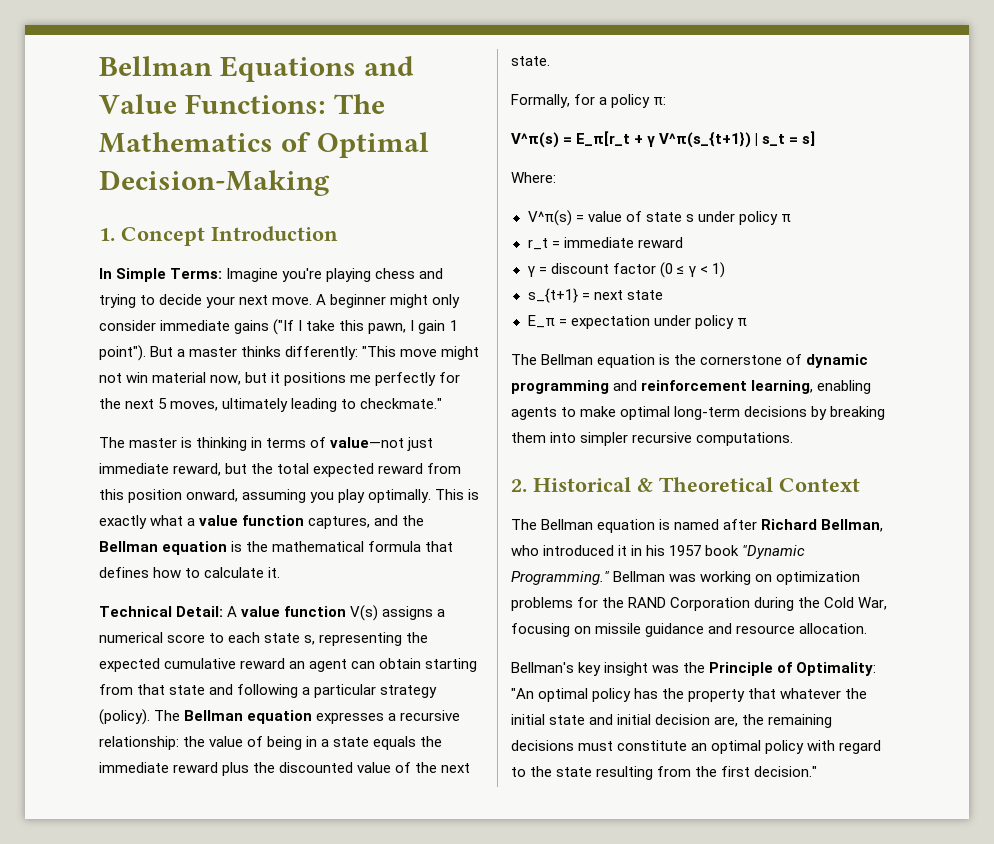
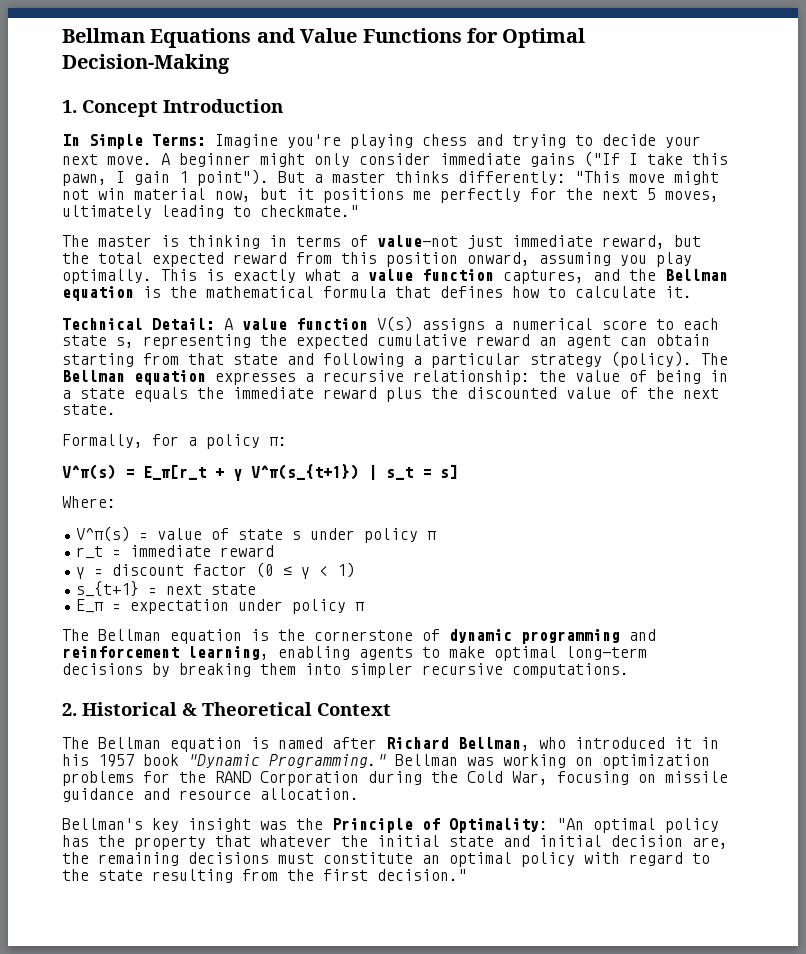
[184,94,385,114] [99,132,311,153] Functions: The Mathematics of -> [362,28,498,43] Functions for

